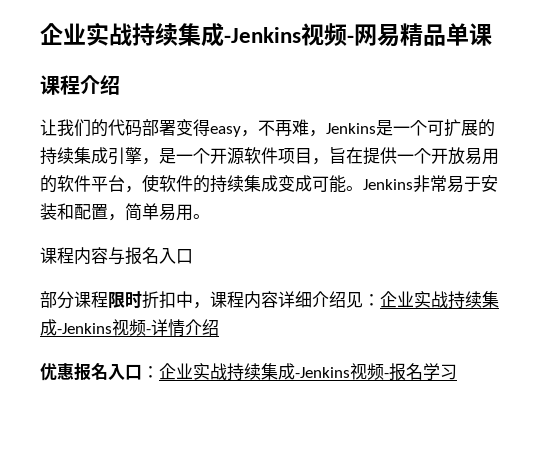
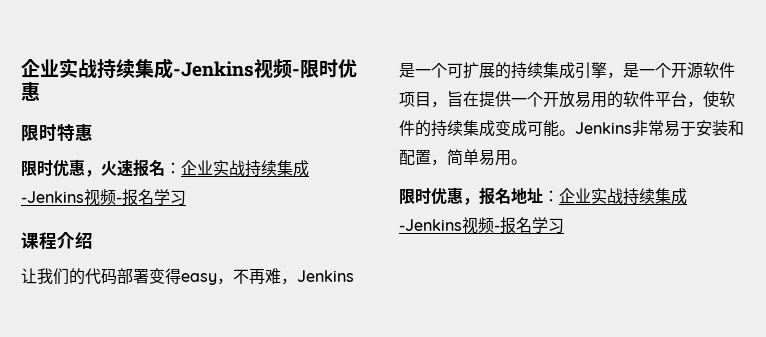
[40,22,492,47] 企业实战持续集成-Jenkins视频-网易精品单课 -> [21,58,357,79] [21,82,40,101] [21,124,93,142] [21,159,309,177] [21,189,186,206] 企业实战持续集成-Jenkins视频-限时优惠 // 限时特惠 // 限时优惠，火速报名：企业实战持续集成-Jenkins视频-报名学习
[40,247,193,265] [40,291,499,309] [40,319,219,337] [40,363,142,381] 课程内容与报名入口 // 部分课程限时折扣中，课程内容详细介绍见：企业实战持续集成-Jenkins视频-详情介绍 // 优惠报名入口 -> [399,187,543,205] 限时优惠，报名地址

